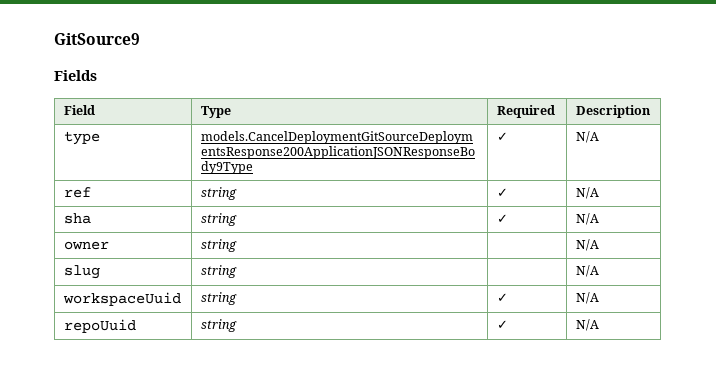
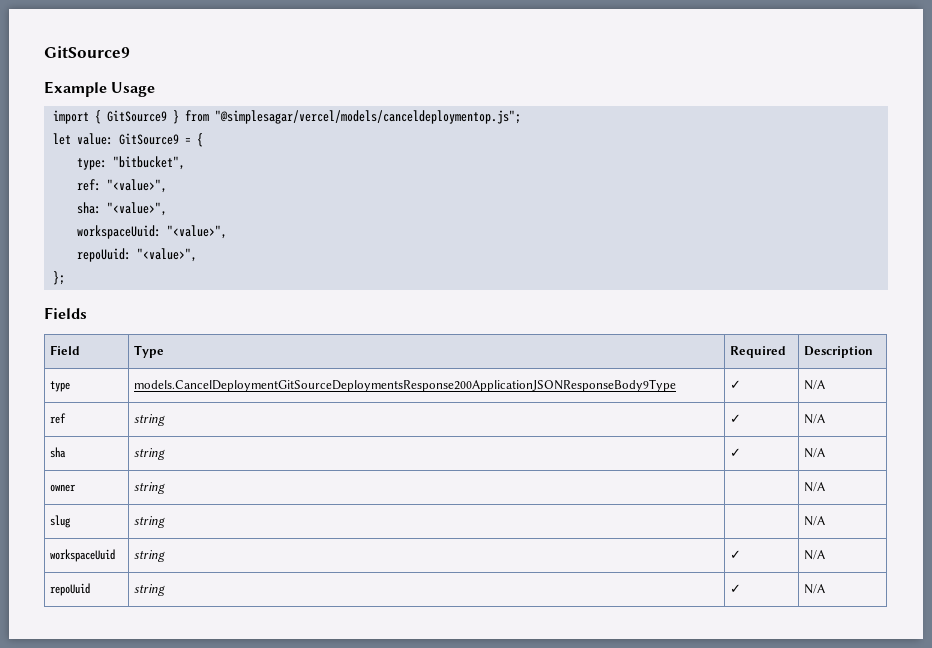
[54,33,140,45] GitSource9 -> [44,46,130,58] [44,81,156,97] [52,110,521,124] [52,133,203,147] [76,156,185,170] [76,179,167,193] [76,202,167,216] [76,225,227,239] [76,248,197,262] [52,271,65,285] GitSource9 // Example Usage // import { GitSource9 } from "@simplesagar/vercel/models/canceldeploymentop.js"; // let value: GitSource9 = { // type: "bitbucket", // ref: "<value>", // sha: "<value>", // workspaceUuid: "<value>", // repoUuid: "<value>", // };

